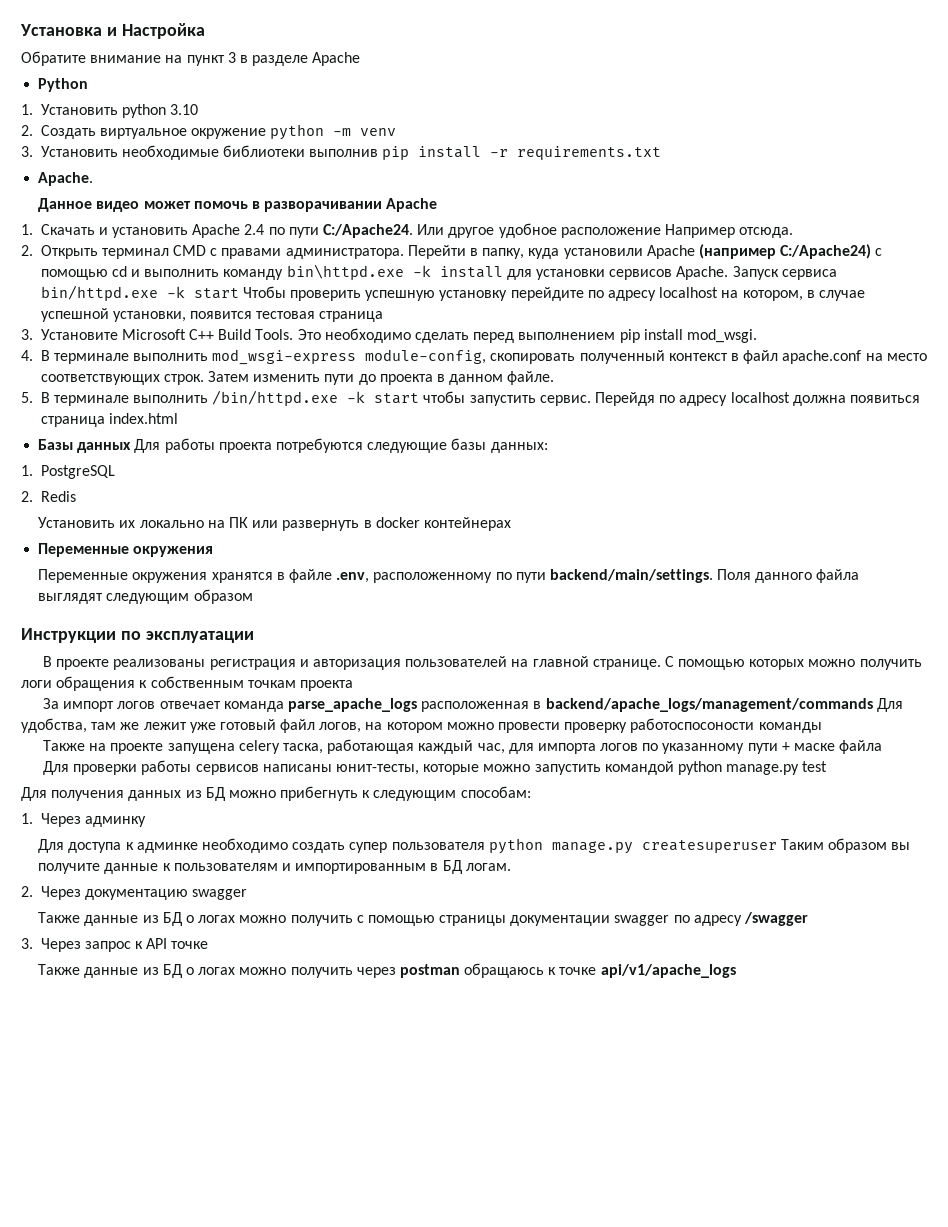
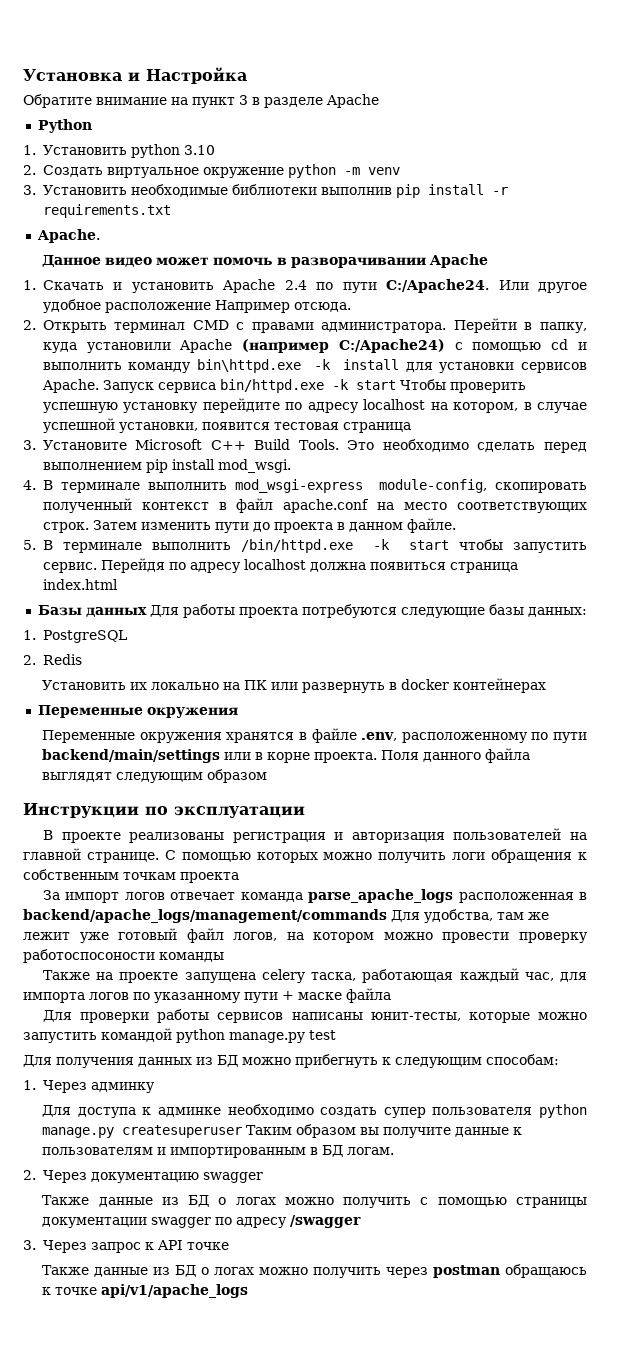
[549,569,713,583] backend/main/settings. -> [42,749,378,763] backend/main/settings или в корне проекта.

